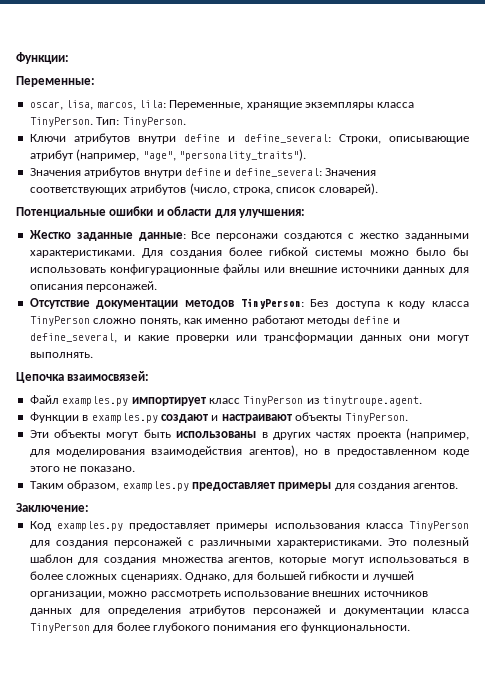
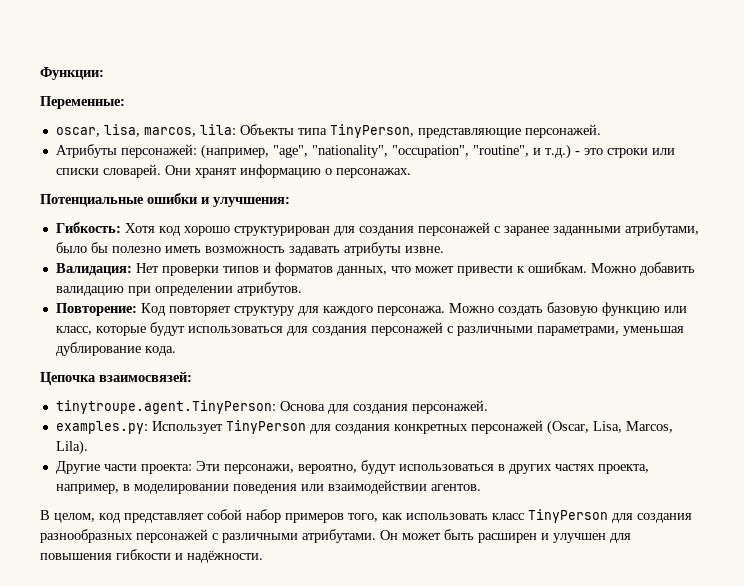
[169,100,415,110] [29,117,186,127] [29,133,469,144] [29,149,306,161] [29,167,376,178] [29,183,378,195] Переменные, хранящие экземпляры класса TinyPerson. Тип: TinyPerson. // Ключи атрибутов внутри define и define_several: Строки, описывающие атрибут (например, "age", "personality_traits"). // Значения атрибутов внутри define и define_several: Значения соответствующих атрибутов (число, строка, список словарей). -> [239,124,601,138] [55,144,675,159] [55,164,411,178] Объекты типа TinyPerson, представляющие персонажей. // Атрибуты персонажей: (например, "age", "nationality", "occupation", "routine", и т.д.) - это строки или списки словарей. Они хранят информацию о персонажах.
[167,206,236,218] области для -> (209, 200) none
[28,230,469,241] [29,247,469,258] [29,264,469,275] [29,281,158,292] [29,298,469,309] [29,315,400,326] [29,332,469,343] [29,352,93,358] [16,371,150,383] [29,395,422,406] [29,412,409,423] [29,428,469,440] [29,445,469,457] [29,466,135,472] [29,480,459,491] [16,503,89,512] [29,521,469,531] Жестко заданные данные: Все персонажи создаются с жестко заданными характеристиками. Для создания более гибкой системы можно было бы использовать конфигурационные файлы или внешние источники данных для описания персонажей. // Отсутствие документации методов TinyPerson: Без доступа к коду класса TinyPerson сложно понять, как именно работают методы define и define_several, и какие проверки или трансформации данных они могут выполнять. // Цепочка взаимосвязей: // Файл examples.py импортирует класс TinyPerson из tinytroupe.agent. // Функции в examples.py создают и настраивают объекты TinyPerson. // Эти объекты могут быть использованы в других частях проекта (например, для моделирования взаимодействия агентов), но в предоставленном коде этого не показано. // Таким образом, examples.py предоставляет примеры для создания агентов. // Заключение: // Код examples.py предоставляет примеры использования класса TinyPerson -> [55,222,699,236] [55,242,444,256] [55,262,695,276] [55,282,302,296] [55,302,687,316] [55,322,283,336] Гибкость: Хотя код хорошо структурирован для создания персонажей с заранее заданными атрибутами, было бы полезно иметь возможность задавать атрибуты извне. // Валидация: Нет проверки типов и форматов данных, что может привести к ошибкам. Можно добавить валидацию при определении атрибутов. // Повторение: Код повторяет структуру для каждого персонажа. Можно создать базовую функцию или класс, которые будут использоваться
[276,537,469,548] [29,554,469,565] [29,571,414,582] [29,591,428,599] [29,605,469,616] [29,622,410,633] характеристиками. Это полезный шаблон для создания множества агентов, которые могут использоваться в более сложных сценариях. Однако, для большей гибкости и лучшей организации, можно рассмотреть использование внешних источников данных для определения атрибутов персонажей и документации класса TinyPerson для более глубокого понимания его функциональности. -> [536,326,684,336] [55,342,176,356] [40,371,192,385] [55,400,488,414] [55,420,673,435] [55,440,88,455] [55,460,649,474] [55,480,481,494] [40,509,692,523] [40,529,631,543] [40,549,263,563] параметрами, уменьшая дублирование кода. // Цепочка взаимосвязей: // tinytroupe.agent.TinyPerson: Основа для создания персонажей. // examples.py: Использует TinyPerson для создания конкретных персонажей (Oscar, Lisa, Marcos, Lila). // Другие части проекта: Эти персонажи, вероятно, будут использоваться в других частях проекта, например, в моделировании поведения или взаимодействии агентов. // В целом, код представляет собой набор примеров того, как использовать класс TinyPerson для создания разнообразных персонажей с различными атрибутами. Он может быть расширен и улучшен для повышения гибкости и надёжности.

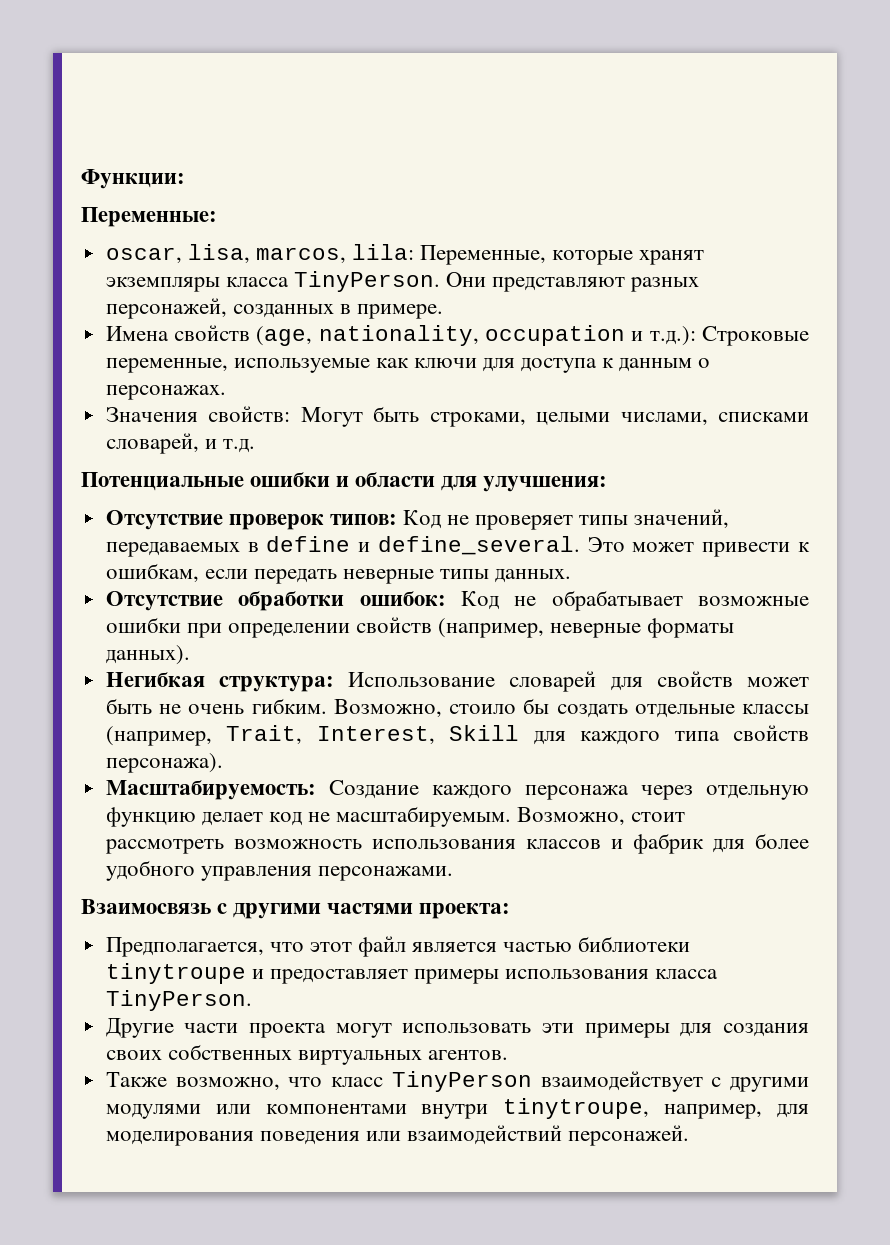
[239,124,601,138] [55,144,675,159] [55,164,411,178] Объекты типа TinyPerson, представляющие персонажей. // Атрибуты персонажей: (например, "age", "nationality", "occupation", "routine", и т.д.) - это строки или списки словарей. Они хранят информацию о персонажах. -> [420,245,705,265] [105,271,700,292] [105,298,443,319] [105,325,809,346] [105,358,711,373] [105,385,226,400] [105,406,809,427] [105,433,255,454] Переменные, которые хранят экземпляры класса TinyPerson. Они представляют разных персонажей, созданных в примере. // Имена свойств (age, nationality, occupation и т.д.): Строковые переменные, используемые как ключи для доступа к данным о персонажах. // Значения свойств: Могут быть строками, целыми числами, списками словарей, и т.д.
(209, 200) none -> [355,472,478,491] области для
[55,222,699,236] [55,242,444,256] [55,262,695,276] [55,282,302,296] [55,302,687,316] [55,322,684,336] [55,342,176,356] [40,371,192,385] [55,400,488,414] [55,420,673,435] [55,440,88,455] [55,460,649,474] [55,480,481,494] [40,509,692,523] [40,529,631,543] [40,549,263,563] Гибкость: Хотя код хорошо структурирован для создания персонажей с заранее заданными атрибутами, было бы полезно иметь возможность задавать атрибуты извне. // Валидация: Нет проверки типов и форматов данных, что может привести к ошибкам. Можно добавить валидацию при определении атрибутов. // Повторение: Код повторяет структуру для каждого персонажа. Можно создать базовую функцию или класс, которые будут использоваться для создания персонажей с различными параметрами, уменьшая дублирование кода. // Цепочка взаимосвязей: // tinytroupe.agent.TinyPerson: Основа для создания персонажей. // examples.py: Использует TinyPerson для создания конкретных персонажей (Oscar, Lisa, Marcos, Lila). // Другие части проекта: Эти персонажи, вероятно, будут использоваться в других частях проекта, например, в моделировании поведения или взаимодействии агентов. // В целом, код представляет собой набор примеров того, как использовать класс TinyPerson для создания разнообразных персонажей с различными атрибутами. Он может быть расширен и улучшен для повышения гибкости и надёжности. -> [105,509,730,530] [105,536,810,557] [105,563,572,584] [105,590,809,611] [105,617,735,638] [105,645,190,665] [105,671,810,692] [105,698,809,718] [105,725,809,746] [105,753,223,773] [105,780,809,800] [105,806,686,827] [104,833,810,854] [105,860,453,881] [81,899,511,919] [105,936,691,957] [105,963,719,984] [105,990,252,1011] [105,1018,809,1038] [105,1044,508,1065] [105,1071,809,1092] [105,1098,809,1119] [105,1125,690,1146] Отсутствие проверок типов: Код не проверяет типы значений, передаваемых в define и define_several. Это может привести к ошибкам, если передать неверные типы данных. // Отсутствие обработки ошибок: Код не обрабатывает возможные ошибки при определении свойств (например, неверные форматы данных). // Негибкая структура: Использование словарей для свойств может быть не очень гибким. Возможно, стоило бы создать отдельные классы (например, Trait, Interest, Skill для каждого типа свойств персонажа). // Масштабируемость: Создание каждого персонажа через отдельную функцию делает код не масштабируемым. Возможно, стоит рассмотреть возможность использования классов и фабрик для более удобного управления персонажами. // Взаимосвязь с другими частями проекта: // Предполагается, что этот файл является частью библиотеки tinytroupe и предоставляет примеры использования класса TinyPerson. // Другие части проекта могут использовать эти примеры для создания своих собственных виртуальных агентов. // Также возможно, что класс TinyPerson взаимодействует с другими модулями или компонентами внутри tinytroupe, например, для моделирования поведения или взаимодействий персонажей.

